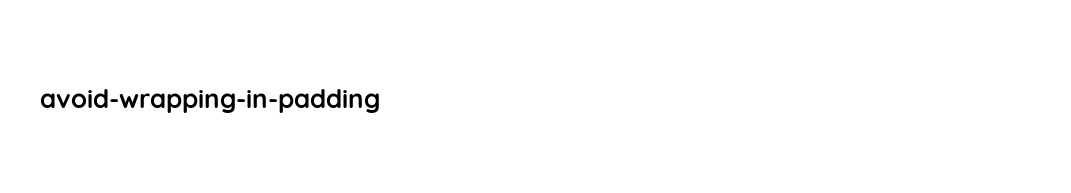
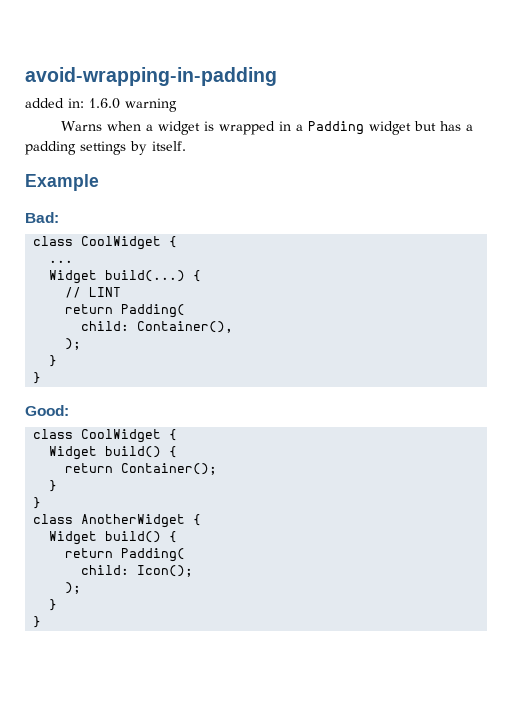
(380, 101) none -> [25,98,177,112] [60,121,473,135] [25,141,186,155] [25,174,99,191] [25,212,59,223] [33,236,178,250] [49,260,74,263] [49,270,202,284] [65,287,122,298] [65,304,186,318] [81,321,234,333] [65,338,82,350] [49,355,58,367] [33,372,42,384] [25,405,69,416] [33,429,178,443] [49,446,178,460] [65,463,218,475] [49,480,58,492] [33,497,42,509] [33,514,202,528] [49,531,178,545] [65,548,186,562] [81,565,194,577] [65,582,82,594] [49,599,58,611] [33,616,42,628] // added in: 1.6.0 warning // Warns when a widget is wrapped in a Padding widget but has a padding settings by itself. // Example // Bad: // class CoolWidget { // ... // Widget build(...) { // // LINT // return Padding( // child: Container(), // ); // } // } // Good: // class CoolWidget { // Widget build() { // return Container(); // } // } // class AnotherWidget { // Widget build() { // return Padding( // child: Icon(); // ); // } // }

